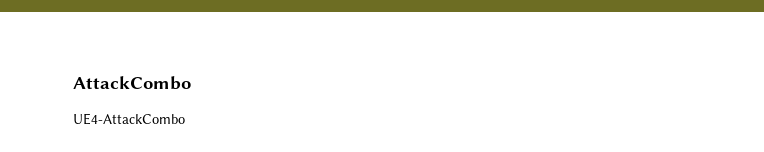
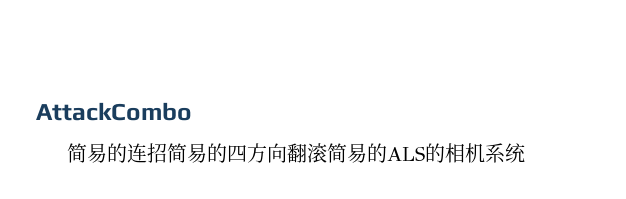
[73,113,185,125] UE4-AttackCombo -> [67,143,526,163] 简易的连招简易的四方向翻滚简易的ALS的相机系统

